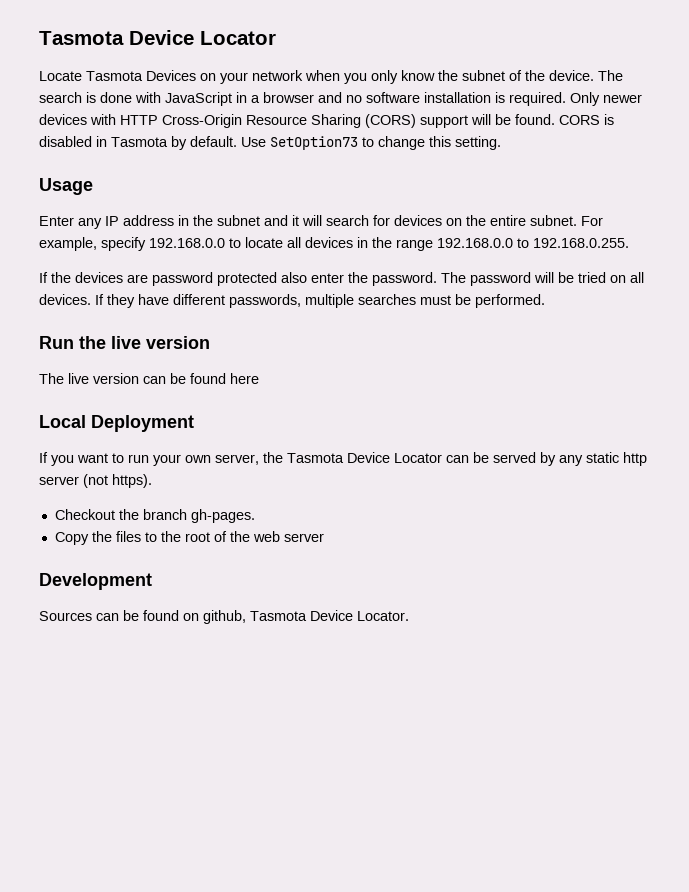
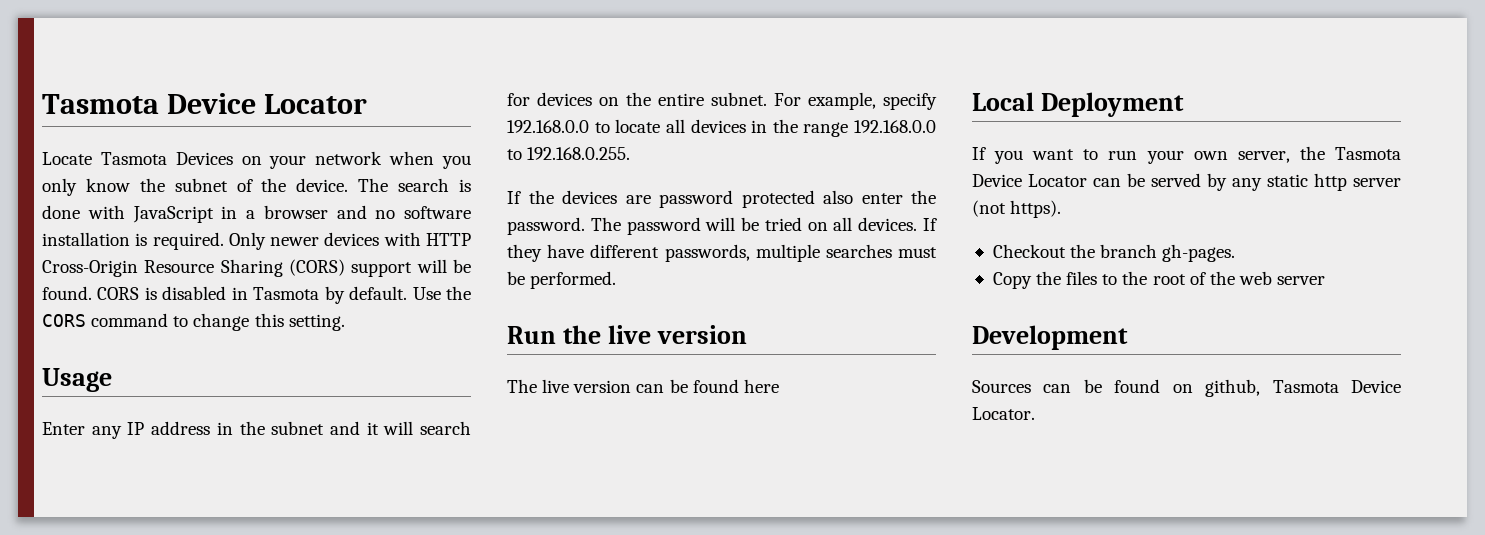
[270,136,358,150] SetOption73 -> [446,286,472,300] [42,313,169,327] the CORS command

